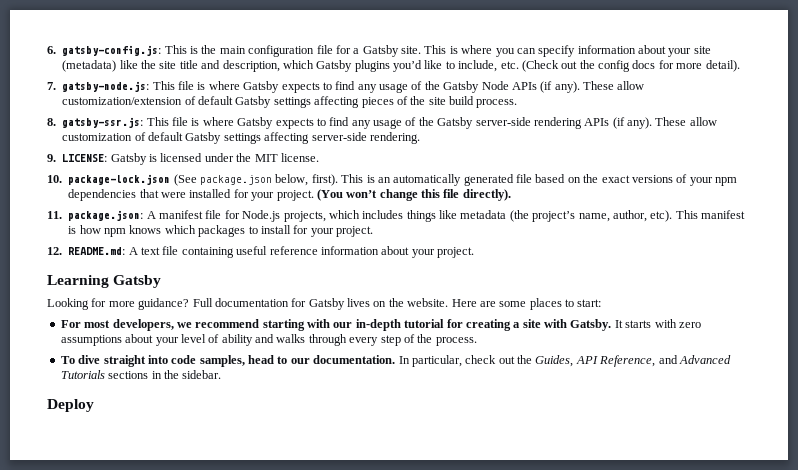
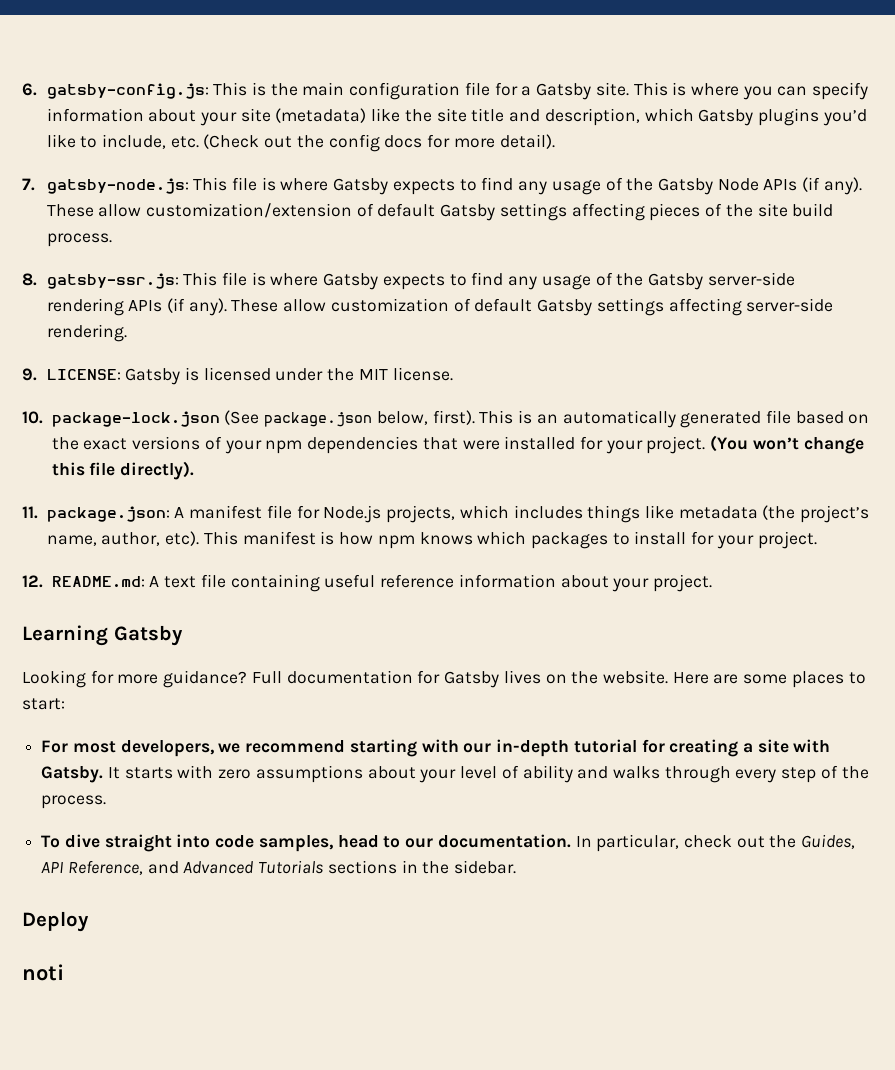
(94, 405) none -> [22,964,64,981] // noti

